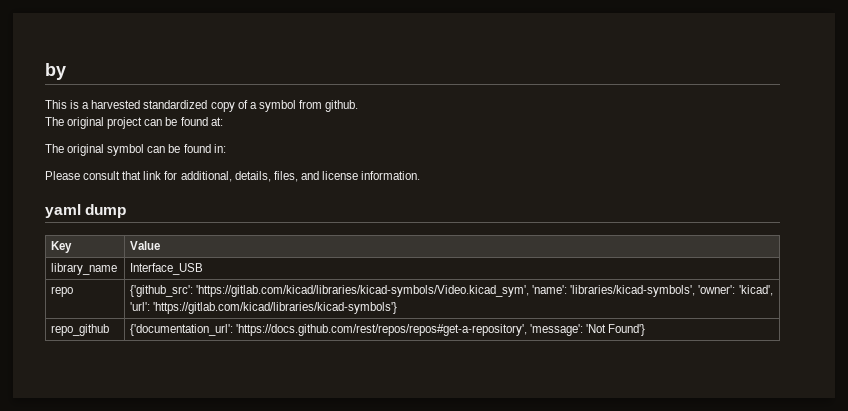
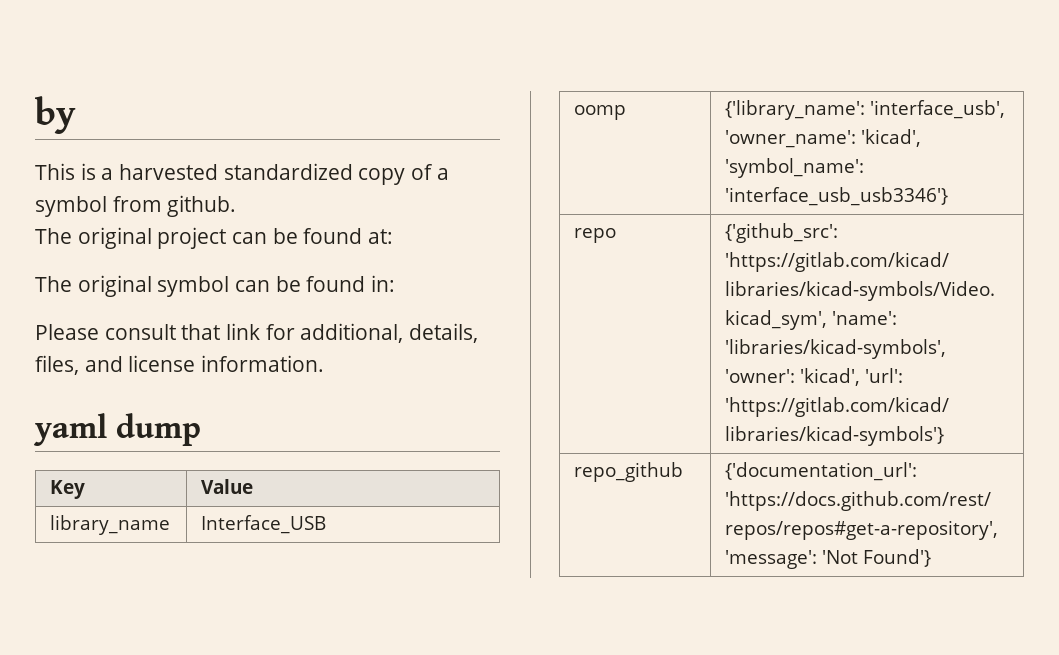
(204, 269) none -> [574,105,627,120] [725,100,1006,120] [725,129,922,148] [725,158,865,178] [725,187,949,206] // oomp | {'library_name': 'interface_usb', 'owner_name': 'kicad', 'symbol_name': 'interface_usb_usb3346'}

